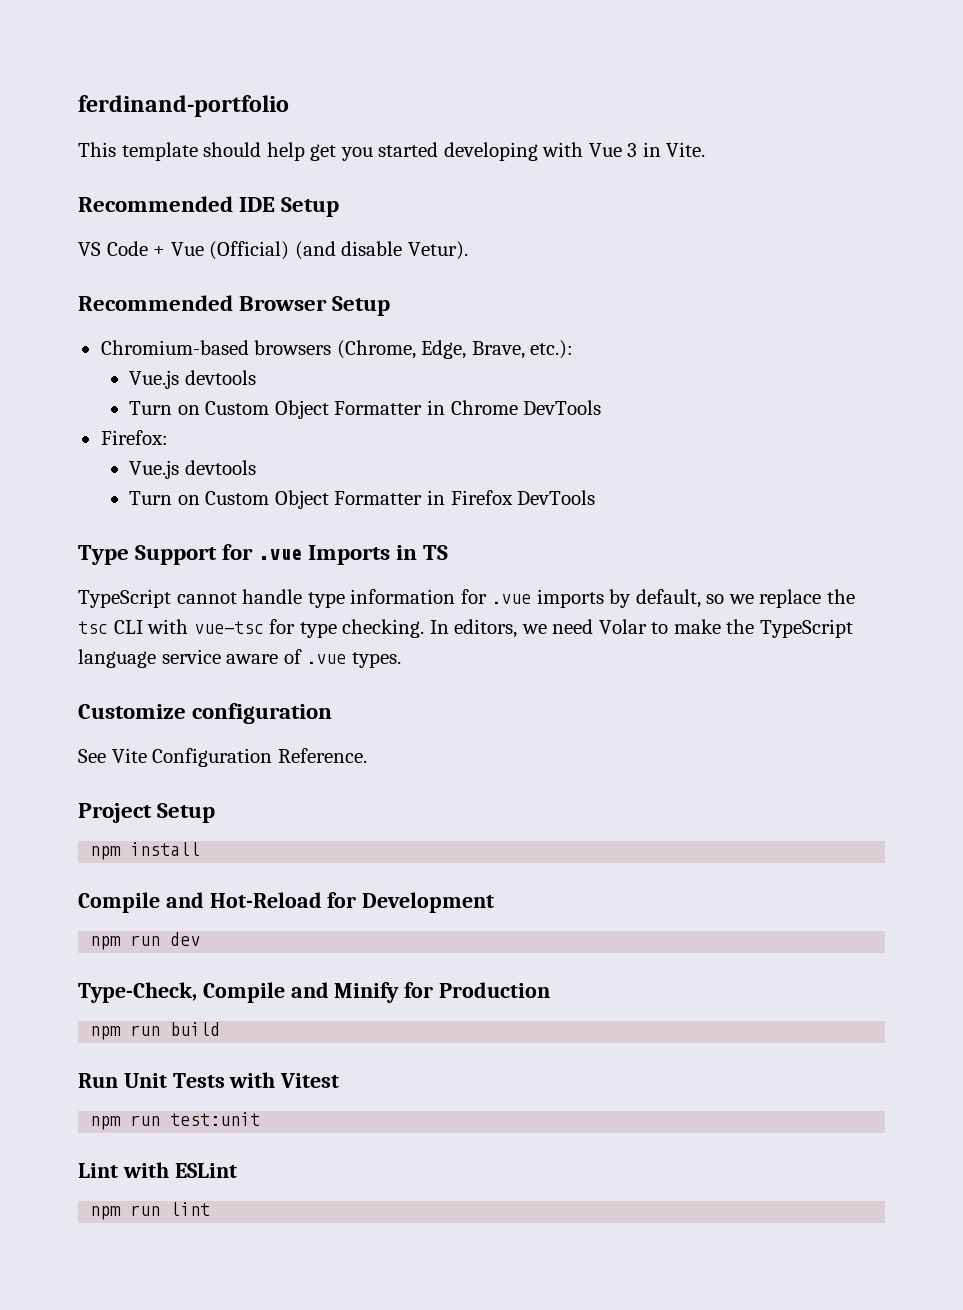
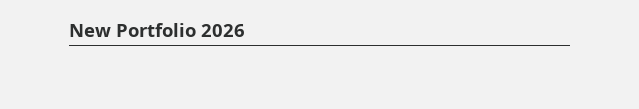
[78,95,289,117] [78,142,706,161] [78,196,340,217] [78,241,468,260] [78,295,391,316] [100,340,574,359] [129,370,256,389] [129,400,602,419] [100,430,168,445] [129,460,256,479] [129,490,596,509] [78,544,449,565] [78,589,855,608] [78,619,854,638] [78,649,401,668] [78,703,333,724] [78,748,367,767] [78,803,216,823] [90,842,201,860] [78,892,495,913] [90,932,201,950] [78,982,551,1003] [90,1022,221,1040] [78,1072,340,1088] [90,1112,261,1130] [78,1162,237,1178] [90,1202,211,1220] ferdinand-portfolio // This template should help get you started developing with Vue 3 in Vite. // Recommended IDE Setup // VS Code + Vue (Official) (and disable Vetur). // Recommended Browser Setup // Chromium-based browsers (Chrome, Edge, Brave, etc.): // Vue.js devtools // Turn on Custom Object Formatter in Chrome DevTools // Firefox: // Vue.js devtools // Turn on Custom Object Formatter in Firefox DevTools // Type Support for .vue Imports in TS // TypeScript cannot handle type information for .vue imports by default, so we replace the tsc CLI with vue-tsc for type checking. In editors, we need Volar to make the TypeScript language service aware of .vue types. // Customize configuration // See Vite Configuration Reference. // Project Setup // npm install // Compile and Hot-Reload for Development // npm run dev // Type-Check, Compile and Minify for Production // npm run build // Run Unit Tests with Vitest // npm run test:unit // Lint with ESLint // npm run lint -> [69,23,245,37] New Portfolio 2026

